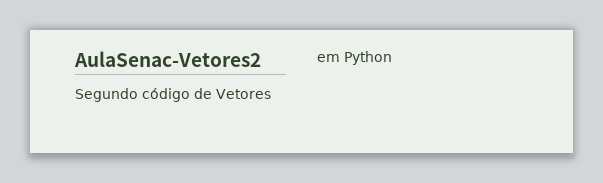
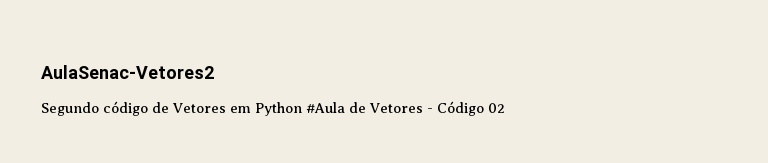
(392, 58) none -> [306,101,505,116] #Aula de Vetores - Código 02

